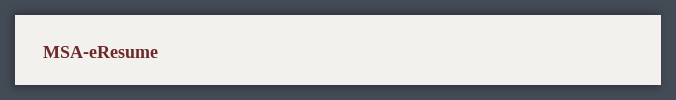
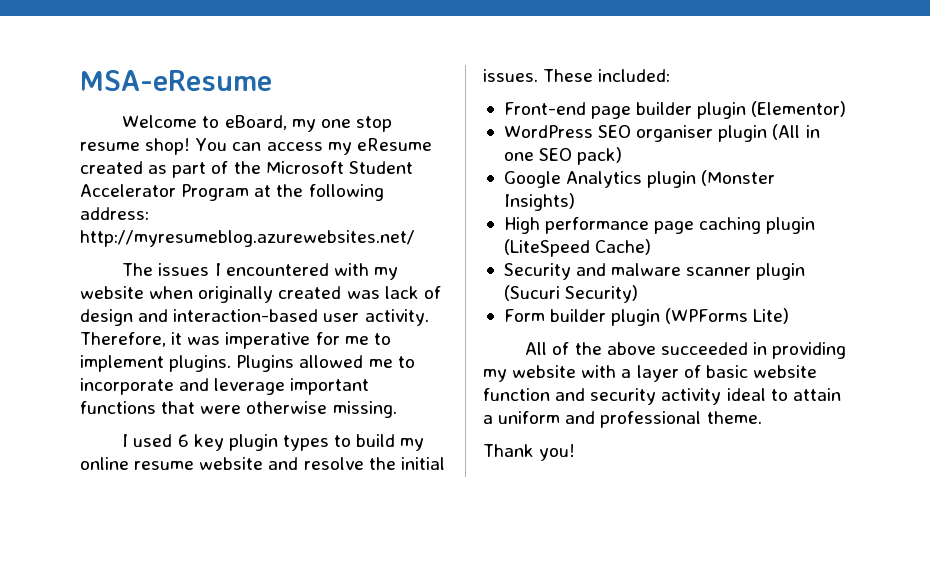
(158, 52) none -> [122,115,392,132] [80,138,432,155] [80,161,413,178] [80,184,384,201] [80,207,149,220] [80,230,415,247] [122,263,398,280] [80,286,441,303] [80,309,429,326] [80,332,391,349] [80,355,415,372] [80,378,370,395] [80,401,397,418] [122,434,425,451] [80,457,445,470] [483,69,671,82] [503,101,847,119] [503,124,820,142] [503,147,623,165] [503,170,776,188] [503,193,575,211] [503,217,816,234] [503,239,652,257] [503,263,806,280] [503,285,639,303] [503,308,790,326] [525,342,847,359] [483,365,817,382] [483,388,841,405] [483,411,762,428] [483,444,576,461] // Welcome to eBoard, my one stop resume shop! You can access my eResume created as part of the Microsoft Student Accelerator Program at the following address: http://myresumeblog.azurewebsites.net/ // The issues I encountered with my website when originally created was lack of design and interaction-based user activity. Therefore, it was imperative for me to implement plugins. Plugins allowed me to incorporate and leverage important functions that were otherwise missing. // I used 6 key plugin types to build my online resume website and resolve the initial issues. These included: // Front-end page builder plugin (Elementor) // WordPress SEO organiser plugin (All in one SEO pack) // Google Analytics plugin (Monster Insights) // High performance page caching plugin (LiteSpeed Cache) // Security and malware scanner plugin (Sucuri Security) // Form builder plugin (WPForms Lite) // All of the above succeeded in providing my website with a layer of basic website function and security activity ideal to attain a uniform and professional theme. // Thank you!

